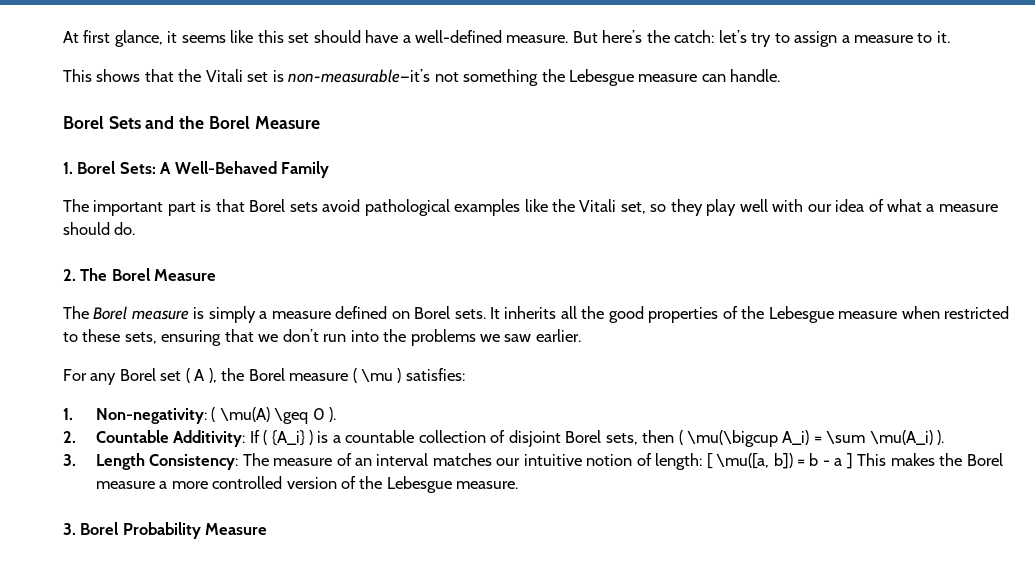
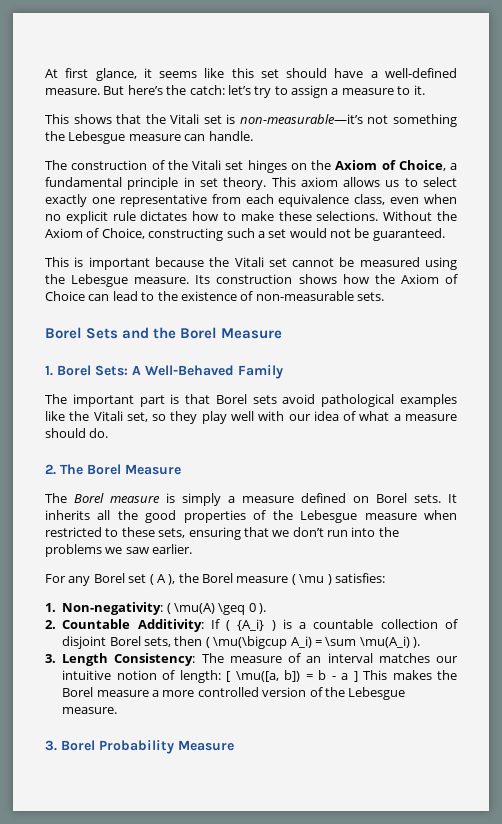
(781, 75) none -> [45,160,457,173] [45,177,458,190] [45,194,457,207] [45,211,458,224] [45,228,445,241] [45,257,458,270] [45,274,458,287] [45,291,384,301] // The construction of the Vitali set hinges on the Axiom of Choice, a fundamental principle in set theory. This axiom allows us to select exactly one representative from each equivalence class, even when no explicit rule dictates how to make these selections. Without the Axiom of Choice, constructing such a set would not be guaranteed. // This is important because the Vitali set cannot be measured using the Lebesgue measure. Its construction shows how the Axiom of Choice can lead to the existence of non-measurable sets.

